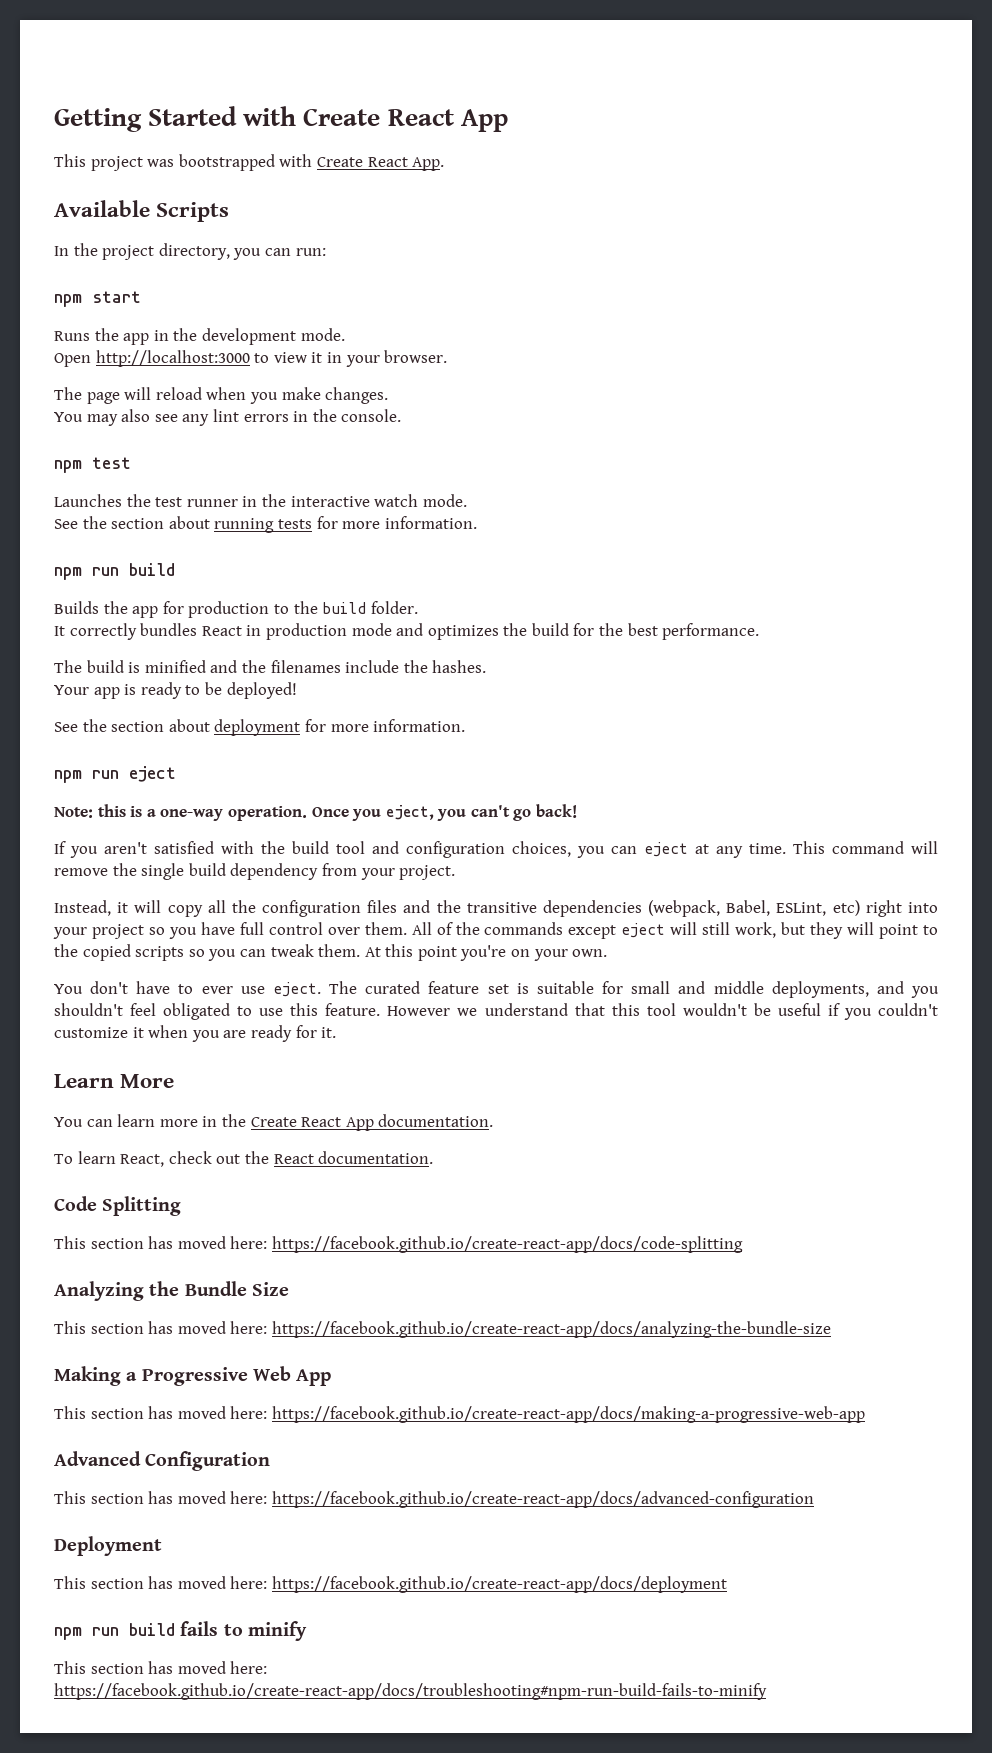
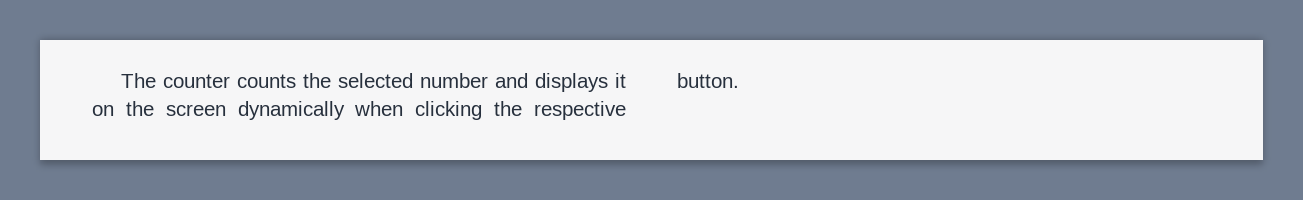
[54,106,508,132] [54,154,445,171] [54,200,230,222] [54,243,326,260] [54,291,141,307] [54,328,345,345] [54,350,448,367] [54,387,389,404] [54,409,402,426] [54,457,131,473] [54,494,467,507] [54,516,477,533] [54,563,175,580] [54,601,418,618] [54,623,760,640] [54,660,487,673] [54,682,297,699] [54,719,466,736] [54,766,176,783] [54,804,578,821] [54,841,938,858] [54,863,456,880] [54,900,938,917] [53,922,939,939] [54,944,608,961] [54,981,939,998] [54,1003,938,1020] [54,1025,337,1042] [54,1074,175,1088] [54,1114,494,1131] [54,1151,434,1167] [54,1196,182,1216] [54,1236,743,1253] [54,1281,289,1301] [54,1321,831,1338] [54,1366,332,1386] [54,1406,865,1423] [54,1451,271,1471] [54,1491,814,1508] [54,1536,162,1556] [54,1576,727,1593] [54,1621,307,1641] [54,1661,268,1674] [54,1683,767,1700] Getting Started with Create React App // This project was bootstrapped with Create React App. // Available Scripts // In the project directory, you can run: // npm start // Runs the app in the development mode. // Open http://localhost:3000 to view it in your browser. // The page will reload when you make changes. // You may also see any lint errors in the console. // npm test // Launches the test runner in the interactive watch mode. // See the section about running tests for more information. // npm run build // Builds the app for production to the build folder. // It correctly bundles React in production mode and optimizes the build for the best performance. // The build is minified and the filenames include the hashes. // Your app is ready to be deployed! // See the section about deployment for more information. // npm run eject // Note: this is a one-way operation. Once you eject, you can't go back! // If you aren't satisfied with the build tool and configuration choices, you can eject at any time. This command will remove the single build dependency from your project. // Instead, it will copy all the configuration files and the transitive dependencies (webpack, Babel, ESLint, etc) right into your project so you have full control over them. All of the commands except eject will still work, but they will point to the copied scripts so you can tweak them. At this point you're on your own. // You don't have to ever use eject. The curated feature set is suitable for small and middle deployments, and you shouldn't feel obligated to use this feature. However we understand that this tool wouldn't be useful if you couldn't customize it when you are ready for it. // Learn More // You can learn more in the Create React App documentation. // To learn React, check out the React documentation. // Code Splitting // This section has moved here: https://facebook.github.io/create-react-app/docs/code-splitting // Analyzing the Bundle Size // This section has moved here: https://facebook.github.io/create-react-app/docs/analyzing-the-bundle-size // Making a Progressive Web App // This section has moved here: https://facebook.github.io/create-react-app/docs/making-a-progressive-web-app // Advanced Configuration // This section has moved here: https://facebook.github.io/create-react-app/docs/advanced-configuration // Deployment // This section has moved here: https://facebook.github.io/create-react-app/docs/deployment // npm run build fails to minify // This section has moved here: https://facebook.github.io/create-react-app/docs/troubleshooting#npm-run-build-fails-to-minify -> [121,73,626,92] [92,101,626,120] [677,73,739,88] The counter counts the selected number and displays it on the screen dynamically when clicking the respective button.

